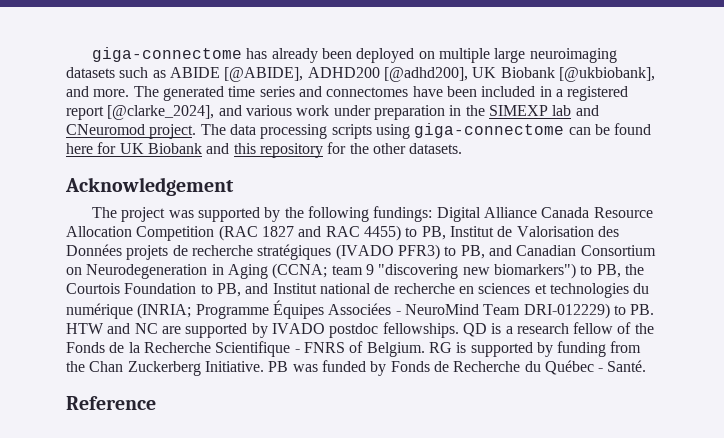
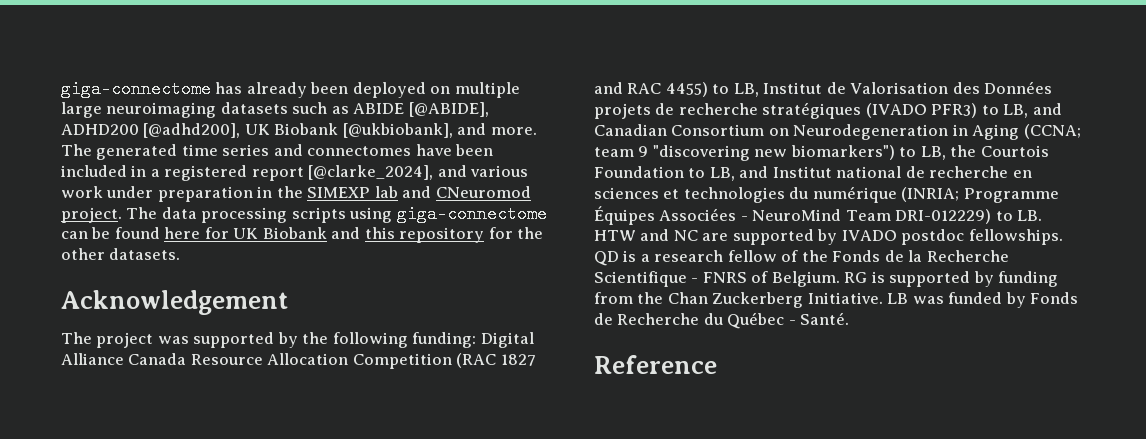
[373,206,433,222] fundings: -> [412,332,477,348] funding:
[421,226,446,240] PB, -> [733,83,759,97] LB,
[460,245,485,259] PB, -> [1003,104,1029,118] LB,
[596,264,621,278] PB, -> [920,146,946,160] LB,
[216,283,241,297] PB, -> [709,167,735,181] LB,
[630,304,655,315] PB. -> [1017,210,1043,221] LB.
[268,361,289,372] PB -> [887,293,909,304] LB

